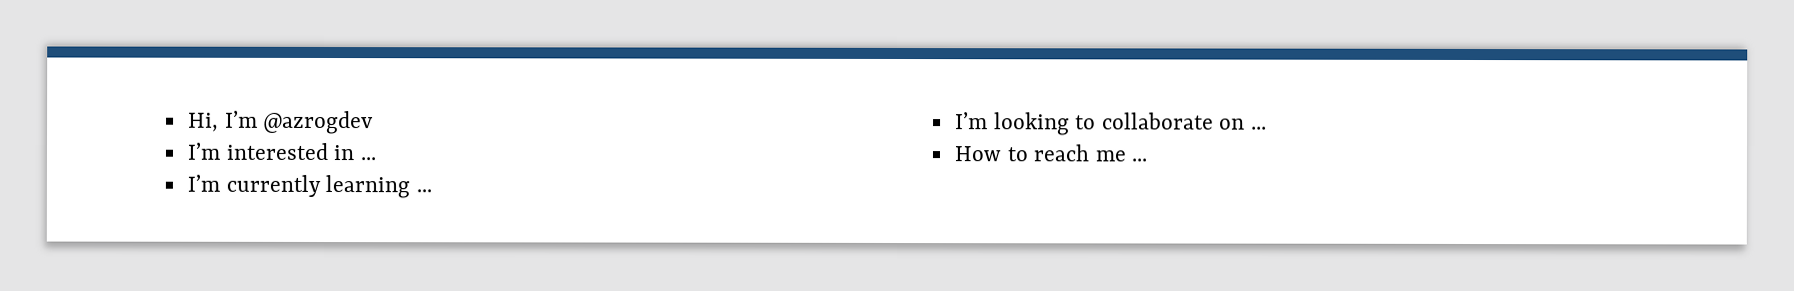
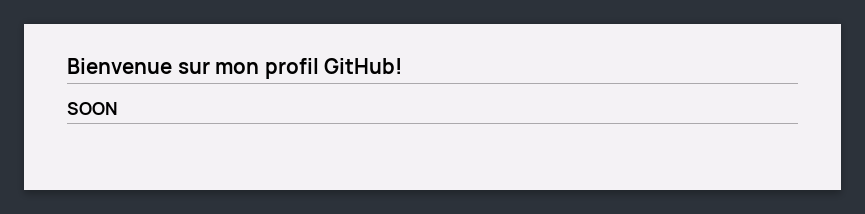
[187,110,375,135] [186,142,376,161] [186,174,432,199] [954,112,1268,136] [953,144,1148,162] Hi, I’m @azrogdev // I’m interested in ... // I’m currently learning ... // I’m looking to collaborate on ... // How to reach me ... -> [67,58,403,79] [67,102,118,115] Bienvenue sur mon profil GitHub! // SOON

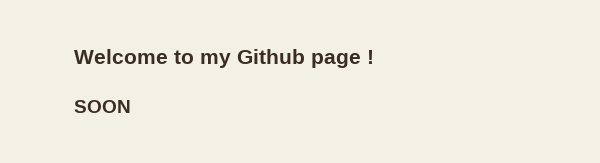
[67,58,403,79] Bienvenue sur mon profil GitHub! -> [74,49,374,68] Welcome to my Github page !

